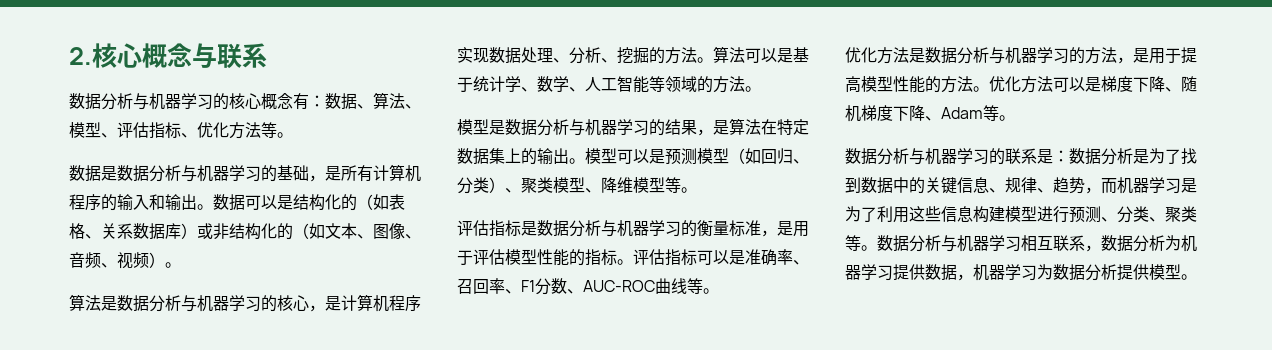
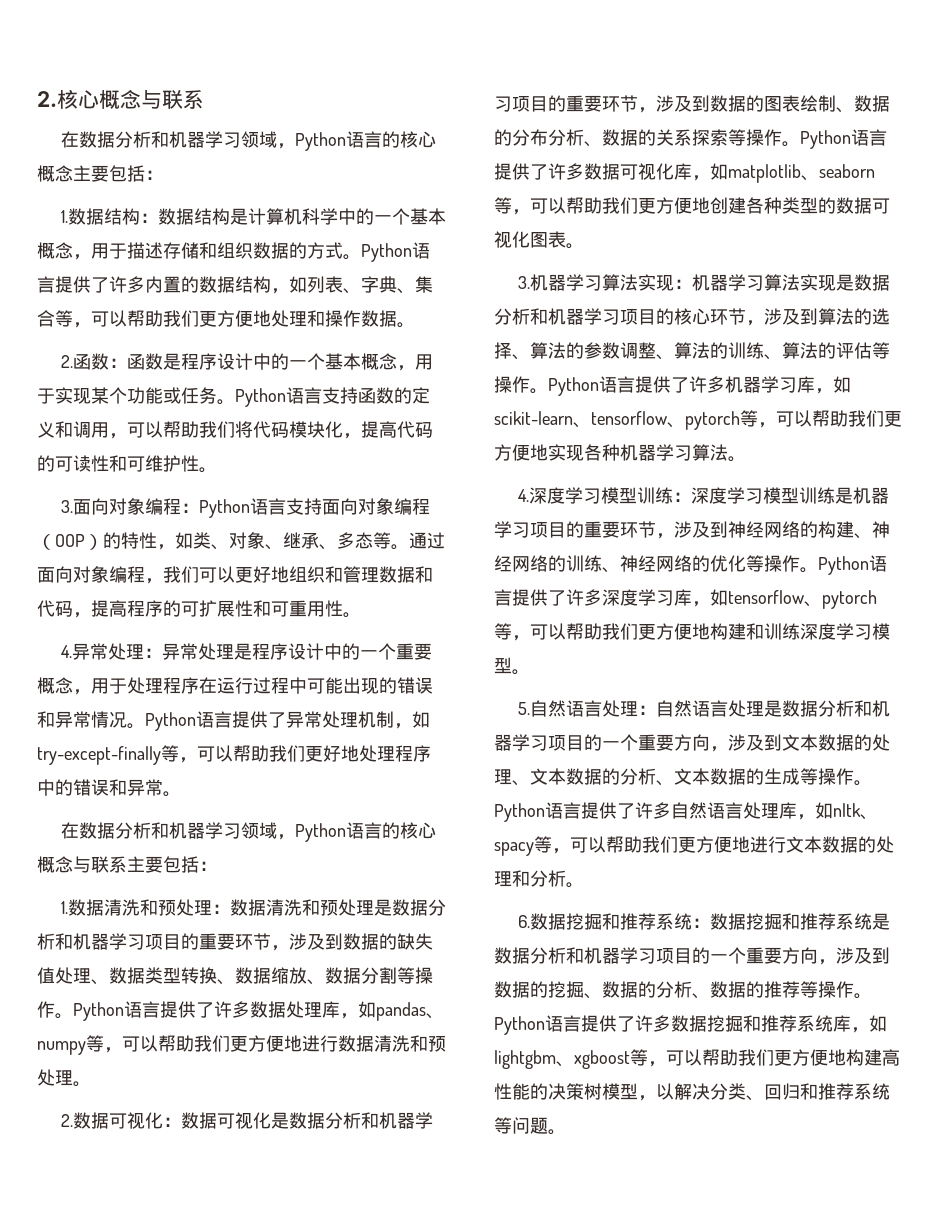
[69,92,421,110] [69,122,293,139] [69,164,421,182] [69,194,405,211] [69,223,421,240] [69,252,181,269] [69,294,421,312] [457,46,809,64] [457,76,761,93] [457,118,809,136] [457,148,809,165] [457,177,697,194] [457,220,809,237] [457,249,809,266] [457,278,719,295] [845,47,1197,64] [845,76,1197,93] [845,105,1015,122] [845,148,1197,165] [845,177,1197,194] [845,206,1197,223] [845,235,1197,252] [845,264,1181,281] 数据分析与机器学习的核心概念有：数据、算法、模型、评估指标、优化方法等。 // 数据是数据分析与机器学习的基础，是所有计算机程序的输入和输出。数据可以是结构化的（如表格、关系数据库）或非结构化的（如文本、图像、音频、视频）。 // 算法是数据分析与机器学习的核心，是计算机程序实现数据处理、分析、挖掘的方法。算法可以是基于统计学、数学、人工智能等领域的方法。 // 模型是数据分析与机器学习的结果，是算法在特定数据集上的输出。模型可以是预测模型（如回归、分类）、聚类模型、降维模型等。 // 评估指标是数据分析与机器学习的衡量标准，是用于评估模型性能的指标。评估指标可以是准确率、召回率、F1分数、AUC-ROC曲线等。 // 优化方法是数据分析与机器学习的方法，是用于提高模型性能的方法。优化方法可以是梯度下降、随机梯度下降、Adam等。 // 数据分析与机器学习的联系是：数据分析是为了找到数据中的关键信息、规律、趋势，而机器学习是为了利用这些信息构建模型进行预测、分类、聚类等。数据分析与机器学习相互联系，数据分析为机器学习提供数据，机器学习为数据分析提供模型 -> [60,131,436,151] [37,165,163,182] [60,208,446,225] [37,242,430,262] [37,276,433,294] [37,310,415,328] [60,353,433,371] [37,387,430,407] [37,421,433,439] [37,455,217,473] [60,498,430,518] [37,532,445,550] [37,566,433,584] [37,600,361,618] [60,643,432,660] [37,677,433,695] [37,711,430,731] [37,745,431,765] [37,779,181,797] [60,822,436,842] [37,856,217,873] [60,899,446,916] [37,933,433,951] [37,967,433,985] [37,1001,444,1021] [37,1035,446,1055] [37,1069,91,1087] [60,1112,433,1129] [494,95,890,113] [494,129,887,149] [494,163,875,183] [494,197,890,215] [494,231,584,249] [517,274,890,291] [494,308,890,326] [494,342,890,360] [494,376,851,396] [494,410,902,430] [494,444,746,462] [517,487,889,504] [494,521,890,539] [494,555,887,575] [494,589,877,609] [494,623,890,641] [494,657,530,675] [517,700,890,717] [494,734,890,752] [494,768,872,786] [494,802,878,822] [494,836,894,856] [494,870,584,888] [517,913,890,930] [494,947,890,965] [494,981,872,999] [494,1015,887,1035] [494,1049,900,1069] [494,1083,890,1101] [494,1117,548,1134] 在数据分析和机器学习领域，Python语言的核心概念主要包括： // 1.数据结构：数据结构是计算机科学中的一个基本概念，用于描述存储和组织数据的方式。Python语言提供了许多内置的数据结构，如列表、字典、集合等，可以帮助我们更方便地处理和操作数据。 // 2.函数：函数是程序设计中的一个基本概念，用于实现某个功能或任务。Python语言支持函数的定义和调用，可以帮助我们将代码模块化，提高代码的可读性和可维护性。 // 3.面向对象编程：Python语言支持面向对象编程（OOP）的特性，如类、对象、继承、多态等。通过面向对象编程，我们可以更好地组织和管理数据和代码，提高程序的可扩展性和可重用性。 // 4.异常处理：异常处理是程序设计中的一个重要概念，用于处理程序在运行过程中可能出现的错误和异常情况。Python语言提供了异常处理机制，如try-except-finally等，可以帮助我们更好地处理程序中的错误和异常。 // 在数据分析和机器学习领域，Python语言的核心概念与联系主要包括： // 1.数据清洗和预处理：数据清洗和预处理是数据分析和机器学习项目的重要环节，涉及到数据的缺失值处理、数据类型转换、数据缩放、数据分割等操作。Python语言提供了许多数据处理库，如pandas、numpy等，可以帮助我们更方便地进行数据清洗和预处理。 // 2.数据可视化：数据可视化是数据分析和机器学习项目的重要环节，涉及到数据的图表绘制、数据的分布分析、数据的关系探索等操作。Python语言提供了许多数据可视化库，如matplotlib、seaborn等，可以帮助我们更方便地创建各种类型的数据可视化图表。 // 3.机器学习算法实现：机器学习算法实现是数据分析和机器学习项目的核心环节，涉及到算法的选择、算法的参数调整、算法的训练、算法的评估等操作。Python语言提供了许多机器学习库，如scikit-learn、tensorflow、pytorch等，可以帮助我们更方便地实现各种机器学习算法。 // 4.深度学习模型训练：深度学习模型训练是机器学习项目的重要环节，涉及到神经网络的构建、神经网络的训练、神经网络的优化等操作。Python语言提供了许多深度学习库，如tensorflow、pytorch等，可以帮助我们更方便地构建和训练深度学习模型。 // 5.自然语言处理：自然语言处理是数据分析和机器学习项目的一个重要方向，涉及到文本数据的处理、文本数据的分析、文本数据的生成等操作。Python语言提供了许多自然语言处理库，如nltk、spacy等，可以帮助我们更方便地进行文本数据的处理和分析。 // 6.数据挖掘和推荐系统：数据挖掘和推荐系统是数据分析和机器学习项目的一个重要方向，涉及到数据的挖掘、数据的分析、数据的推荐等操作。Python语言提供了许多数据挖掘和推荐系统库，如lightgbm、xgboost等，可以帮助我们更方便地构建高性能的决策树模型，以解决分类、回归和推荐系统等问题

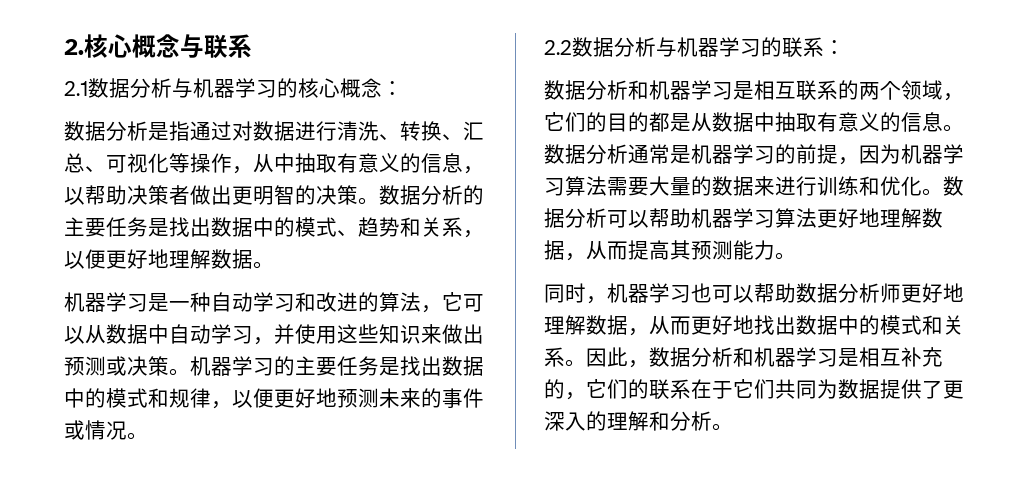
[60,131,436,151] [37,165,163,182] [60,208,446,225] [37,242,430,262] [37,276,433,294] [37,310,415,328] [60,353,433,371] [37,387,430,407] [37,421,433,439] [37,455,217,473] [60,498,430,518] [37,532,445,550] [37,566,433,584] [37,600,361,618] [60,643,432,660] [37,677,433,695] [37,711,430,731] [37,745,431,765] [37,779,181,797] [60,822,436,842] [37,856,217,873] [60,899,446,916] [37,933,433,951] [37,967,433,985] [37,1001,444,1021] [37,1035,446,1055] [37,1069,91,1087] [60,1112,433,1129] [494,95,890,113] [494,129,887,149] [494,163,875,183] [494,197,890,215] [494,231,584,249] [517,274,890,291] [494,308,890,326] [494,342,890,360] [494,376,851,396] [494,410,902,430] [494,444,746,462] [517,487,889,504] [494,521,890,539] [494,555,887,575] [494,589,877,609] [494,623,890,641] [494,657,530,675] [517,700,890,717] [494,734,890,752] [494,768,872,786] [494,802,878,822] [494,836,894,856] [494,870,584,888] [517,913,890,930] [494,947,890,965] [494,981,872,999] [494,1015,887,1035] [494,1049,900,1069] [494,1083,890,1101] [494,1117,548,1134] 在数据分析和机器学习领域，Python语言的核心概念主要包括： // 1.数据结构：数据结构是计算机科学中的一个基本概念，用于描述存储和组织数据的方式。Python语言提供了许多内置的数据结构，如列表、字典、集合等，可以帮助我们更方便地处理和操作数据。 // 2.函数：函数是程序设计中的一个基本概念，用于实现某个功能或任务。Python语言支持函数的定义和调用，可以帮助我们将代码模块化，提高代码的可读性和可维护性。 // 3.面向对象编程：Python语言支持面向对象编程（OOP）的特性，如类、对象、继承、多态等。通过面向对象编程，我们可以更好地组织和管理数据和代码，提高程序的可扩展性和可重用性。 // 4.异常处理：异常处理是程序设计中的一个重要概念，用于处理程序在运行过程中可能出现的错误和异常情况。Python语言提供了异常处理机制，如try-except-finally等，可以帮助我们更好地处理程序中的错误和异常。 // 在数据分析和机器学习领域，Python语言的核心概念与联系主要包括： // 1.数据清洗和预处理：数据清洗和预处理是数据分析和机器学习项目的重要环节，涉及到数据的缺失值处理、数据类型转换、数据缩放、数据分割等操作。Python语言提供了许多数据处理库，如pandas、numpy等，可以帮助我们更方便地进行数据清洗和预处理。 // 2.数据可视化：数据可视化是数据分析和机器学习项目的重要环节，涉及到数据的图表绘制、数据的分布分析、数据的关系探索等操作。Python语言提供了许多数据可视化库，如matplotlib、seaborn等，可以帮助我们更方便地创建各种类型的数据可视化图表。 // 3.机器学习算法实现：机器学习算法实现是数据分析和机器学习项目的核心环节，涉及到算法的选择、算法的参数调整、算法的训练、算法的评估等操作。Python语言提供了许多机器学习库，如scikit-learn、tensorflow、pytorch等，可以帮助我们更方便地实现各种机器学习算法。 // 4.深度学习模型训练：深度学习模型训练是机器学习项目的重要环节，涉及到神经网络的构建、神经网络的训练、神经网络的优化等操作。Python语言提供了许多深度学习库，如tensorflow、pytorch等，可以帮助我们更方便地构建和训练深度学习模型。 // 5.自然语言处理：自然语言处理是数据分析和机器学习项目的一个重要方向，涉及到文本数据的处理、文本数据的分析、文本数据的生成等操作。Python语言提供了许多自然语言处理库，如nltk、spacy等，可以帮助我们更方便地进行文本数据的处理和分析。 // 6.数据挖掘和推荐系统：数据挖掘和推荐系统是数据分析和机器学习项目的一个重要方向，涉及到数据的挖掘、数据的分析、数据的推荐等操作。Python语言提供了许多数据挖掘和推荐系统库，如lightgbm、xgboost等，可以帮助我们更方便地构建高性能的决策树模型，以解决分类、回归和推荐系统等问题 -> [64,78,403,98] [64,121,484,141] [64,153,484,174] [64,185,484,205] [64,217,484,238] [64,249,274,269] [64,292,484,313] [64,324,484,345] [64,356,484,376] [64,388,484,409] [64,420,148,440] [544,37,845,58] [544,80,964,101] [544,112,964,132] [544,144,964,165] [544,176,964,196] [544,208,943,228] [544,240,796,261] [544,283,964,304] [544,315,964,336] [544,347,943,368] [544,379,964,400] [544,411,712,431] 2.1数据分析与机器学习的核心概念： // 数据分析是指通过对数据进行清洗、转换、汇总、可视化等操作，从中抽取有意义的信息，以帮助决策者做出更明智的决策。数据分析的主要任务是找出数据中的模式、趋势和关系，以便更好地理解数据。 // 机器学习是一种自动学习和改进的算法，它可以从数据中自动学习，并使用这些知识来做出预测或决策。机器学习的主要任务是找出数据中的模式和规律，以便更好地预测未来的事件或情况。 // 2.2数据分析与机器学习的联系： // 数据分析和机器学习是相互联系的两个领域，它们的目的都是从数据中抽取有意义的信息。数据分析通常是机器学习的前提，因为机器学习算法需要大量的数据来进行训练和优化。数据分析可以帮助机器学习算法更好地理解数据，从而提高其预测能力。 // 同时，机器学习也可以帮助数据分析师更好地理解数据，从而更好地找出数据中的模式和关系。因此，数据分析和机器学习是相互补充的，它们的联系在于它们共同为数据提供了更深入的理解和分析

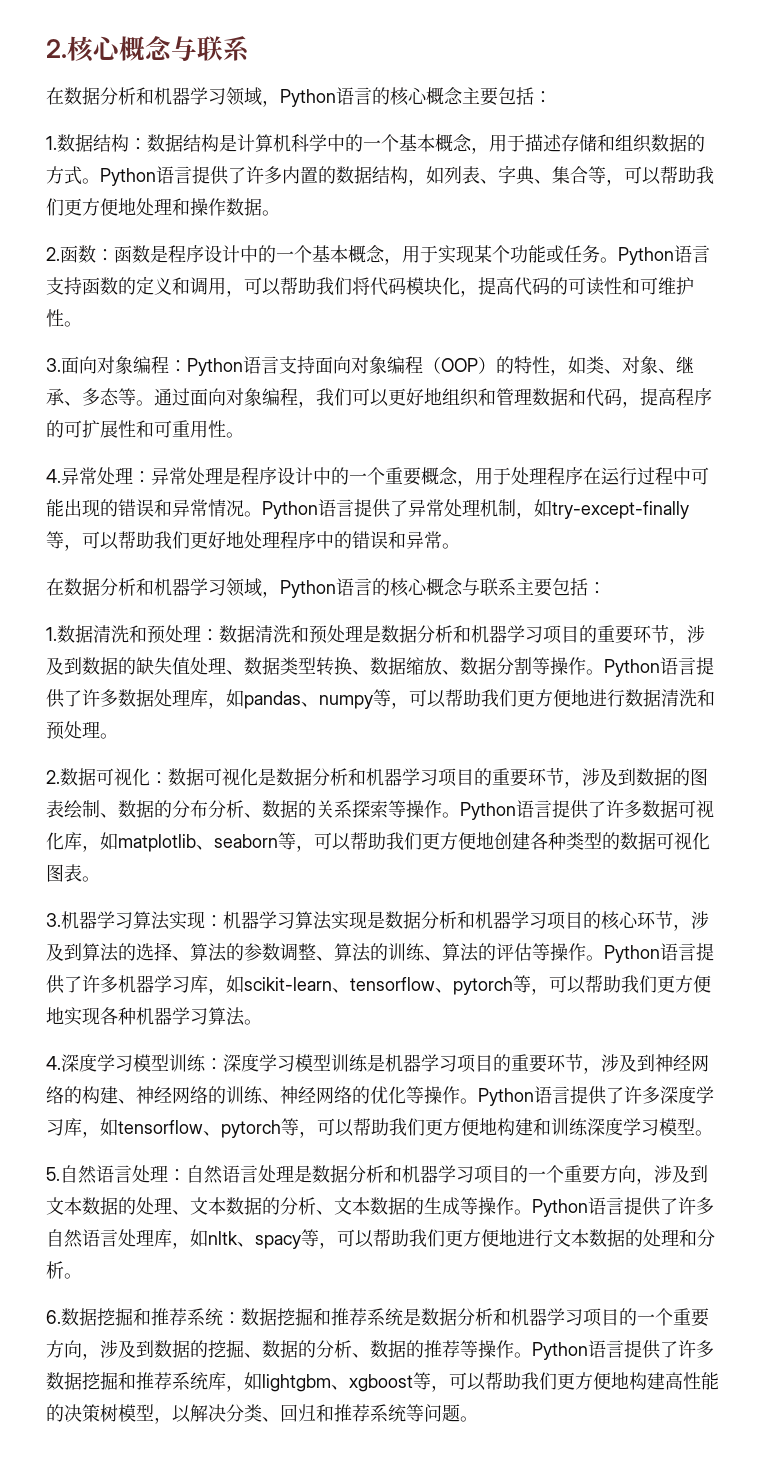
[64,78,403,98] [64,121,484,141] [64,153,484,174] [64,185,484,205] [64,217,484,238] [64,249,274,269] [64,292,484,313] [64,324,484,345] [64,356,484,376] [64,388,484,409] [64,420,148,440] [544,37,845,58] [544,80,964,101] [544,112,964,132] [544,144,964,165] [544,176,964,196] [544,208,943,228] [544,240,796,261] [544,283,964,304] [544,315,964,336] [544,347,943,368] [544,379,964,400] [544,411,712,431] 2.1数据分析与机器学习的核心概念： // 数据分析是指通过对数据进行清洗、转换、汇总、可视化等操作，从中抽取有意义的信息，以帮助决策者做出更明智的决策。数据分析的主要任务是找出数据中的模式、趋势和关系，以便更好地理解数据。 // 机器学习是一种自动学习和改进的算法，它可以从数据中自动学习，并使用这些知识来做出预测或决策。机器学习的主要任务是找出数据中的模式和规律，以便更好地预测未来的事件或情况。 // 2.2数据分析与机器学习的联系： // 数据分析和机器学习是相互联系的两个领域，它们的目的都是从数据中抽取有意义的信息。数据分析通常是机器学习的前提，因为机器学习算法需要大量的数据来进行训练和优化。数据分析可以帮助机器学习算法更好地理解数据，从而提高其预测能力。 // 同时，机器学习也可以帮助数据分析师更好地理解数据，从而更好地找出数据中的模式和关系。因此，数据分析和机器学习是相互补充的，它们的联系在于它们共同为数据提供了更深入的理解和分析 -> [46,87,552,107] [46,134,705,154] [46,165,714,186] [46,198,280,216] [46,245,710,265] [46,276,694,297] [46,309,82,327] [46,356,694,376] [46,388,712,408] [46,420,244,438] [46,467,709,487] [46,499,689,519] [46,531,460,551] [46,578,606,598] [46,625,705,645] [46,657,714,677] [46,689,715,709] [46,721,118,740] [46,768,708,788] [46,800,714,820] [46,832,710,852] [46,864,100,882] [46,911,709,931] [46,942,714,963] [46,975,711,995] [46,1007,262,1026] [46,1054,709,1074] [46,1086,714,1106] [46,1118,713,1138] [46,1165,708,1185] [46,1197,714,1217] [46,1229,715,1249] [46,1261,82,1279] [46,1308,709,1327] [46,1340,714,1360] [46,1372,719,1392] [46,1404,460,1424] 在数据分析和机器学习领域，Python语言的核心概念主要包括： // 1.数据结构：数据结构是计算机科学中的一个基本概念，用于描述存储和组织数据的方式。Python语言提供了许多内置的数据结构，如列表、字典、集合等，可以帮助我们更方便地处理和操作数据。 // 2.函数：函数是程序设计中的一个基本概念，用于实现某个功能或任务。Python语言支持函数的定义和调用，可以帮助我们将代码模块化，提高代码的可读性和可维护性。 // 3.面向对象编程：Python语言支持面向对象编程（OOP）的特性，如类、对象、继承、多态等。通过面向对象编程，我们可以更好地组织和管理数据和代码，提高程序的可扩展性和可重用性。 // 4.异常处理：异常处理是程序设计中的一个重要概念，用于处理程序在运行过程中可能出现的错误和异常情况。Python语言提供了异常处理机制，如try-except-finally等，可以帮助我们更好地处理程序中的错误和异常。 // 在数据分析和机器学习领域，Python语言的核心概念与联系主要包括： // 1.数据清洗和预处理：数据清洗和预处理是数据分析和机器学习项目的重要环节，涉及到数据的缺失值处理、数据类型转换、数据缩放、数据分割等操作。Python语言提供了许多数据处理库，如pandas、numpy等，可以帮助我们更方便地进行数据清洗和预处理。 // 2.数据可视化：数据可视化是数据分析和机器学习项目的重要环节，涉及到数据的图表绘制、数据的分布分析、数据的关系探索等操作。Python语言提供了许多数据可视化库，如matplotlib、seaborn等，可以帮助我们更方便地创建各种类型的数据可视化图表。 // 3.机器学习算法实现：机器学习算法实现是数据分析和机器学习项目的核心环节，涉及到算法的选择、算法的参数调整、算法的训练、算法的评估等操作。Python语言提供了许多机器学习库，如scikit-learn、tensorflow、pytorch等，可以帮助我们更方便地实现各种机器学习算法。 // 4.深度学习模型训练：深度学习模型训练是机器学习项目的重要环节，涉及到神经网络的构建、神经网络的训练、神经网络的优化等操作。Python语言提供了许多深度学习库，如tensorflow、pytorch等，可以帮助我们更方便地构建和训练深度学习模型。 // 5.自然语言处理：自然语言处理是数据分析和机器学习项目的一个重要方向，涉及到文本数据的处理、文本数据的分析、文本数据的生成等操作。Python语言提供了许多自然语言处理库，如nltk、spacy等，可以帮助我们更方便地进行文本数据的处理和分析。 // 6.数据挖掘和推荐系统：数据挖掘和推荐系统是数据分析和机器学习项目的一个重要方向，涉及到数据的挖掘、数据的分析、数据的推荐等操作。Python语言提供了许多数据挖掘和推荐系统库，如lightgbm、xgboost等，可以帮助我们更方便地构建高性能的决策树模型，以解决分类、回归和推荐系统等问题

